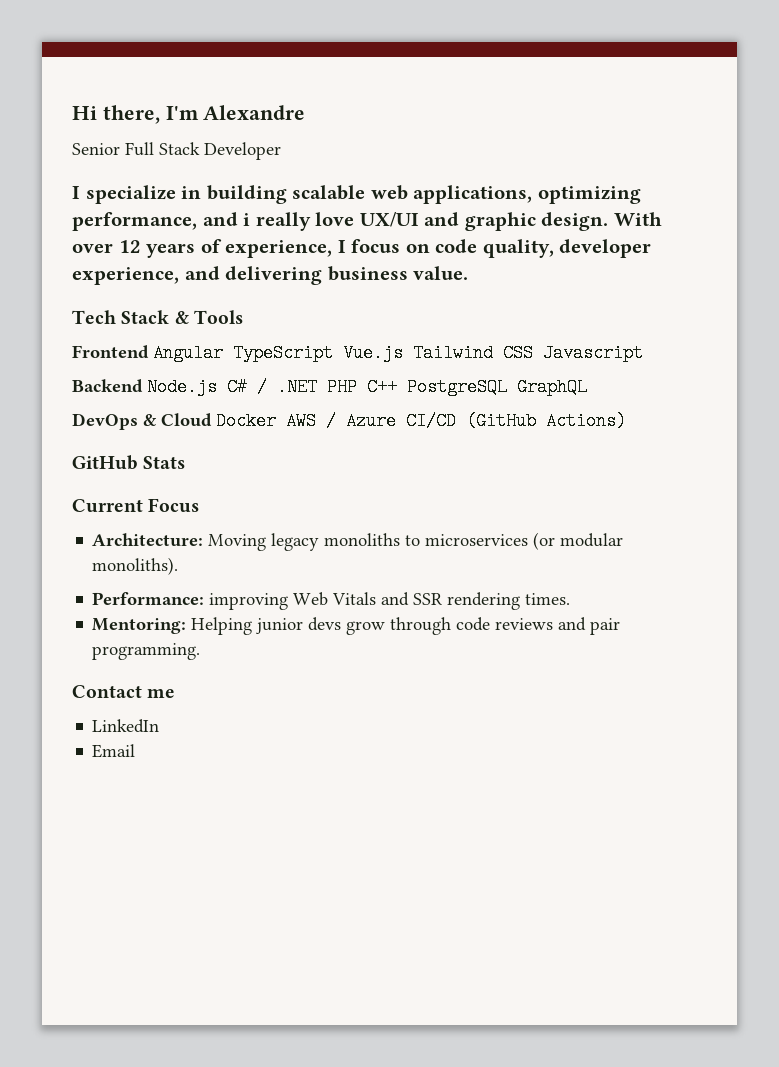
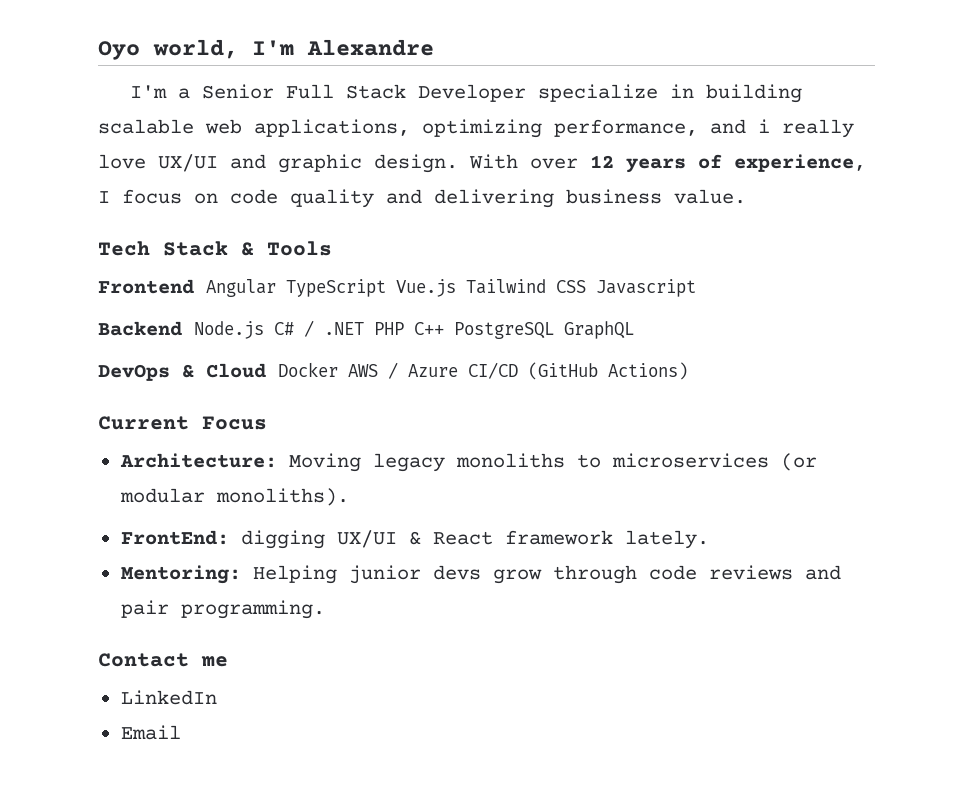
[72,105,160,124] Hi there, -> [98,39,238,60] Oyo world,
(306, 112) none -> [129,85,190,99] I'm a
[72,186,80,199] // I -> (526, 93) none
[482,239,652,258] [72,267,179,285] quality, developer experience, -> [290,189,374,208] quality
[72,455,186,470] // GitHub Stats -> (688, 371) none
[92,592,571,610] Performance: improving Web Vitals and SSR rendering times. -> [120,530,709,549] FrontEnd: digging UX/UI & React framework lately.

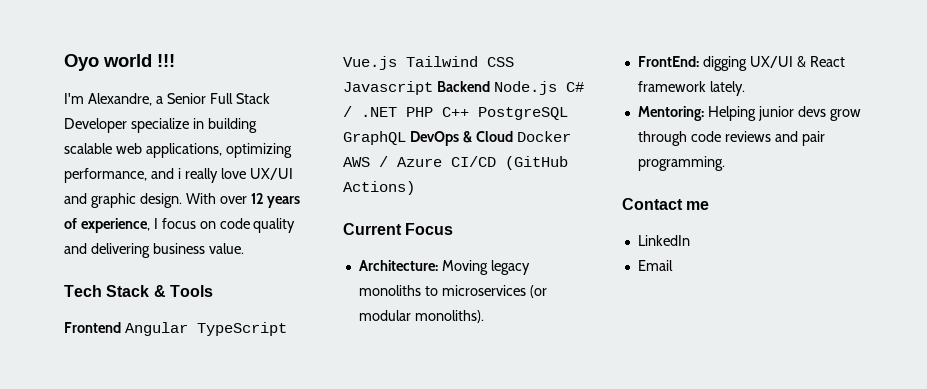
[153,39,434,59] [129,85,167,98] world, I'm Alexandre // I'm -> [103,54,175,67] [64,93,152,106] world !!! // I'm Alexandre,
(696, 288) // -> (433, 88) none
(634, 330) // -> (406, 138) none

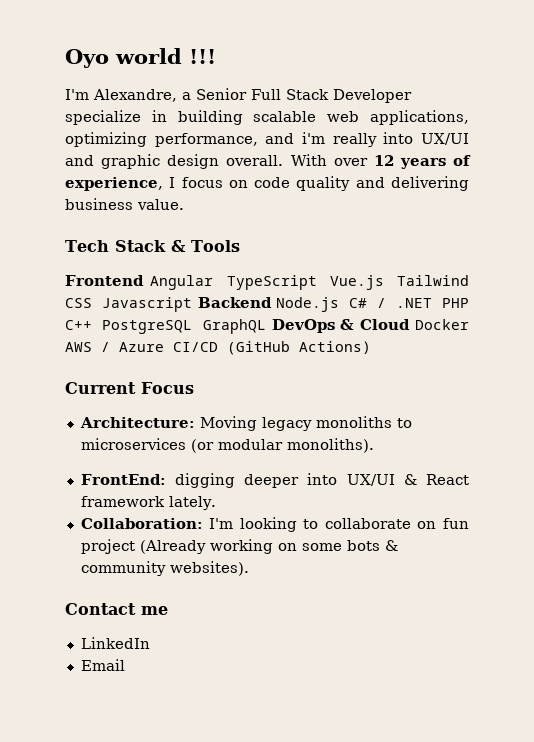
[177,168,246,183] i really love -> [302,132,414,147] i'm really into
[139,193,182,208] design. -> [167,154,284,169] design overall.
(747, 63) none -> [244,473,338,488] deeper into
[637,106,861,121] [637,131,825,146] [637,156,725,171] Mentoring: Helping junior devs grow through code reviews and pair programming. -> [80,517,469,532] [80,539,398,554] [80,561,249,576] Collaboration: I'm looking to collaborate on fun project (Already working on some bots & community websites).

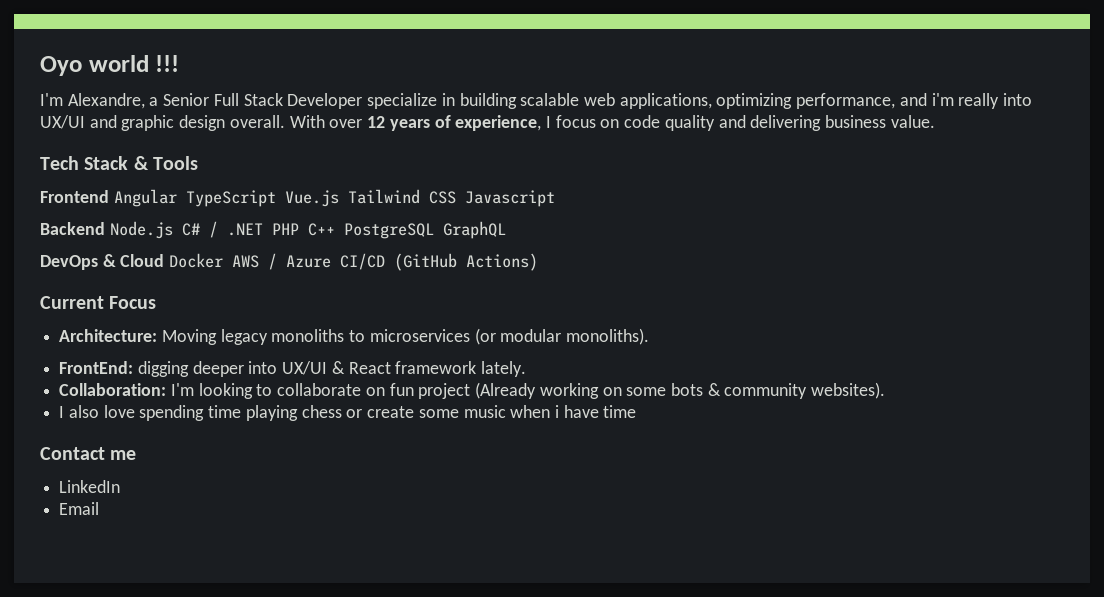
(192, 304) none -> (555, 198) //
(266, 326) none -> (506, 230) //
(249, 568) none -> [59,405,637,421] // I also love spending time playing chess or create some music when i have time

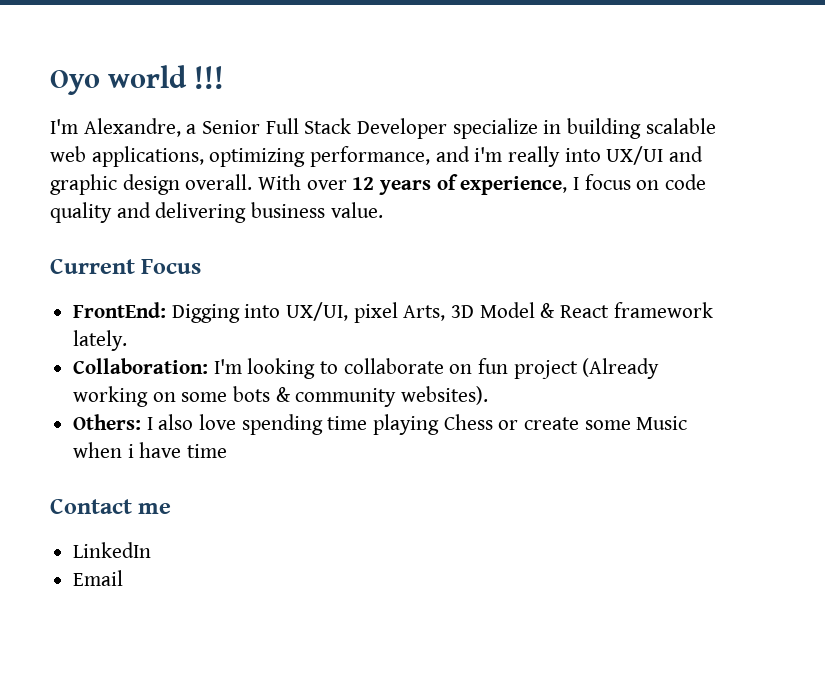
[40,156,198,170] [40,189,555,207] [40,221,506,239] [40,253,539,271] [40,296,157,309] [59,328,650,345] [59,361,328,377] Tech Stack & Tools // Frontend Angular TypeScript Vue.js Tailwind CSS Javascript // Backend Node.js C# / .NET PHP C++ PostgreSQL GraphQL // DevOps & Cloud Docker AWS / Azure CI/CD (GitHub Actions) // Current Focus // Architecture: Moving legacy monoliths to microservices (or modular monoliths). // FrontEnd: digging deeper into UX/UI -> [50,259,202,274] [73,302,535,323] Current Focus // FrontEnd: Digging into UX/UI, pixel Arts, 3D Model
(886, 390) none -> [73,414,142,430] Others:
[301,405,342,418] chess -> [443,414,493,430] Chess
[463,405,506,418] music -> [636,416,688,430] Music

